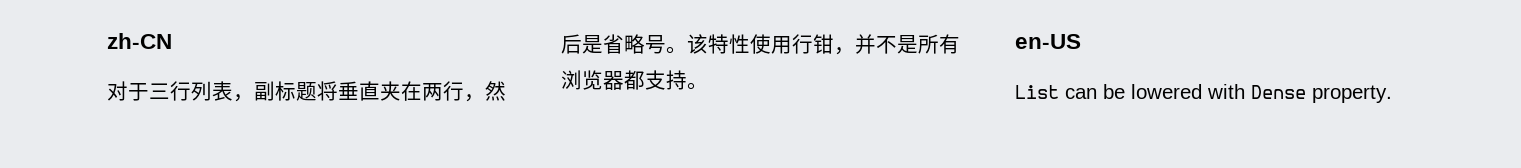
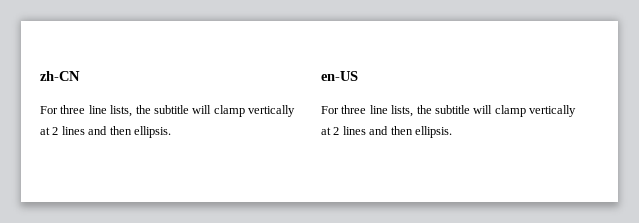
[107,81,506,102] [561,34,960,55] [561,70,708,90] [1015,34,1081,49] [1015,84,1392,103] 对于三行列表，副标题将垂直夹在两行，然后是省略号。该特性使用行钳，并不是所有浏览器都支持。 // en-US // List can be lowered with Dense property. -> [40,105,295,117] [40,126,171,138] [321,71,358,81] [321,105,576,117] [321,126,452,138] For three line lists, the subtitle will clamp vertically at 2 lines and then ellipsis. // en-US // For three line lists, the subtitle will clamp vertically at 2 lines and then ellipsis.

